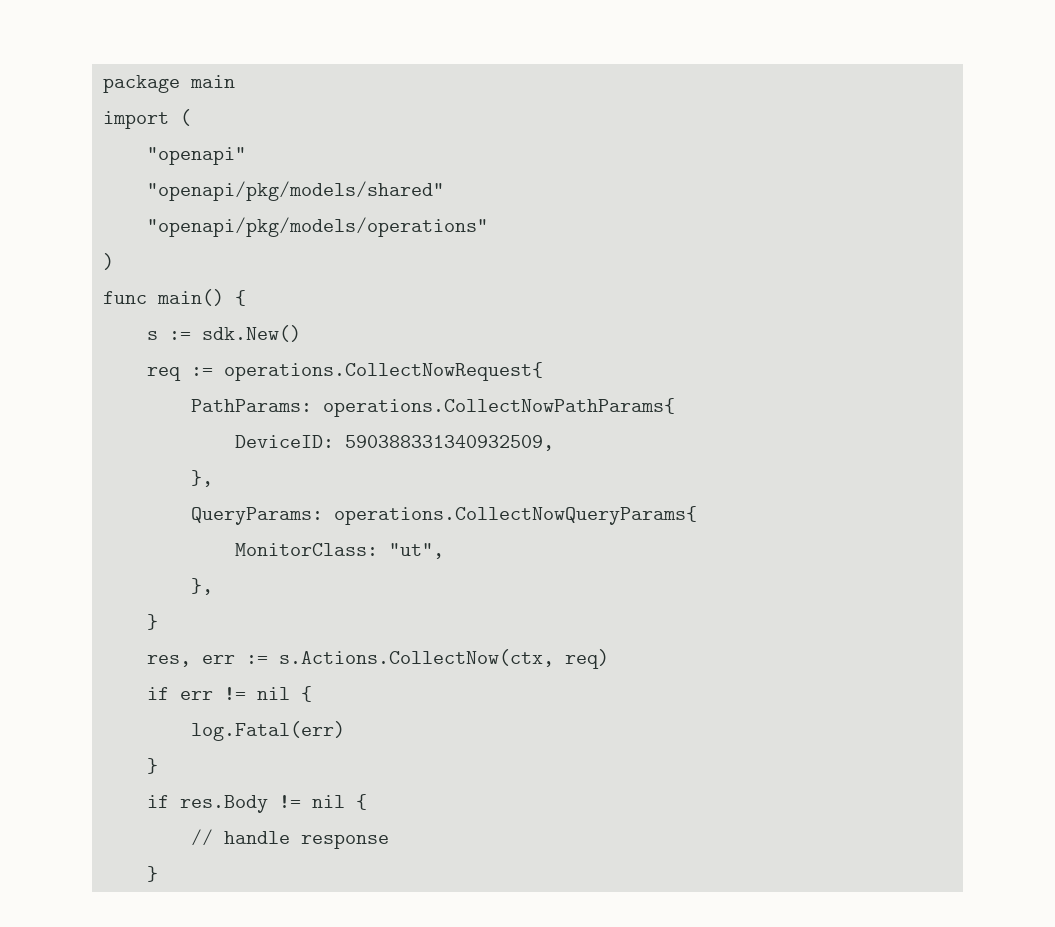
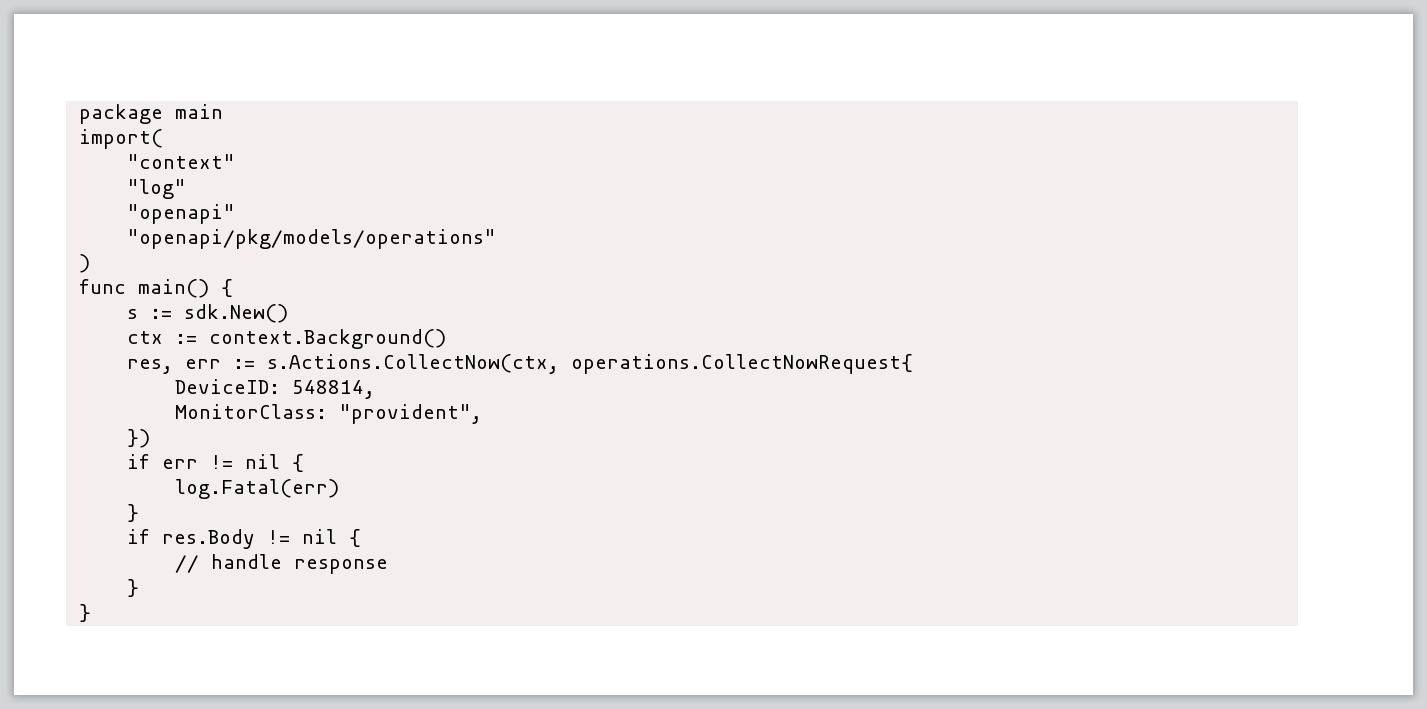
[103,109,192,129] import ( -> [78,129,163,149] [126,154,235,169] [126,179,186,199] import( // "context" // "log"
[147,181,445,201] // "openapi/pkg/models/shared" -> (235, 214) none
[147,362,544,381] [191,398,676,417] [235,435,555,451] [191,470,214,487] [191,506,698,525] [235,543,445,559] [191,578,214,595] [147,614,159,630] [147,649,610,669] req := operations.CollectNowRequest{ // PathParams: operations.CollectNowPathParams{ // DeviceID: 590388331340932509, // }, // QueryParams: operations.CollectNowQueryParams{ // MonitorClass: "ut", // }, // } // res, err := s.Actions.CollectNow(ctx, req) -> [126,329,446,349] [126,354,913,374] [174,379,375,399] [174,404,482,424] [126,429,150,448] ctx := context.Background() // res, err := s.Actions.CollectNow(ctx, operations.CollectNowRequest{ // DeviceID: 548814, // MonitorClass: "provident", // })
(159, 874) none -> [78,604,91,622] // }

